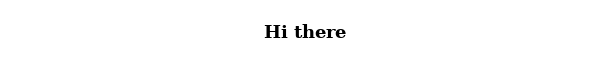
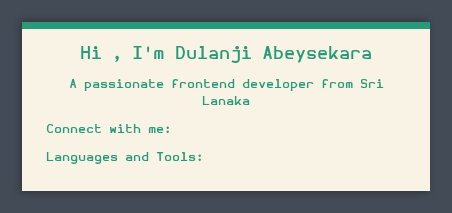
[294,24,346,38] there -> [112,46,372,63] [68,79,384,91] [202,96,250,105] [46,124,171,133] [46,152,203,164] , I'm Dulanji Abeysekara // A passionate frontend developer from Sri Lanaka // Connect with me: // Languages and Tools:

